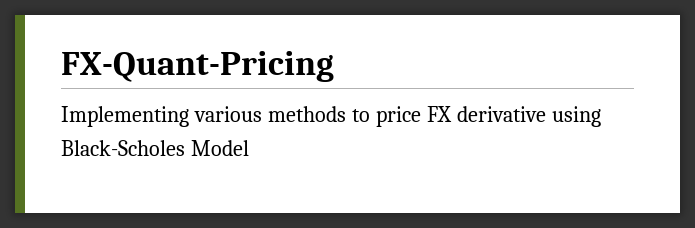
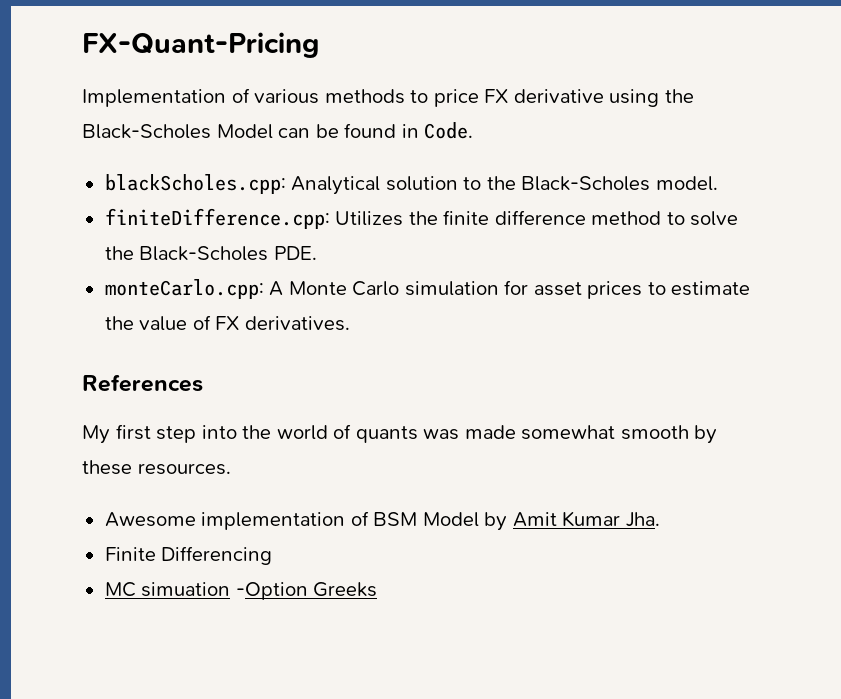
[61,106,189,127] Implementing -> [82,88,250,107] Implementation of
(601, 116) none -> [664,89,694,103] the
(249, 148) none -> [278,122,474,139] [104,174,718,195] [104,208,739,229] [104,246,317,261] [104,279,751,299] [104,315,350,331] [82,374,203,392] [82,424,718,444] [82,460,231,475] [104,511,660,531] [104,546,273,565] [104,582,378,600] can be found in Code. // blackScholes.cpp: Analytical solution to the Black-Scholes model. // finiteDifference.cpp: Utilizes the finite difference method to solve the Black-Scholes PDE. // monteCarlo.cpp: A Monte Carlo simulation for asset prices to estimate the value of FX derivatives. // References // My first step into the world of quants was made somewhat smooth by these resources. // Awesome implementation of BSM Model by Amit Kumar Jha. // Finite Differencing // MC simuation -Option Greeks

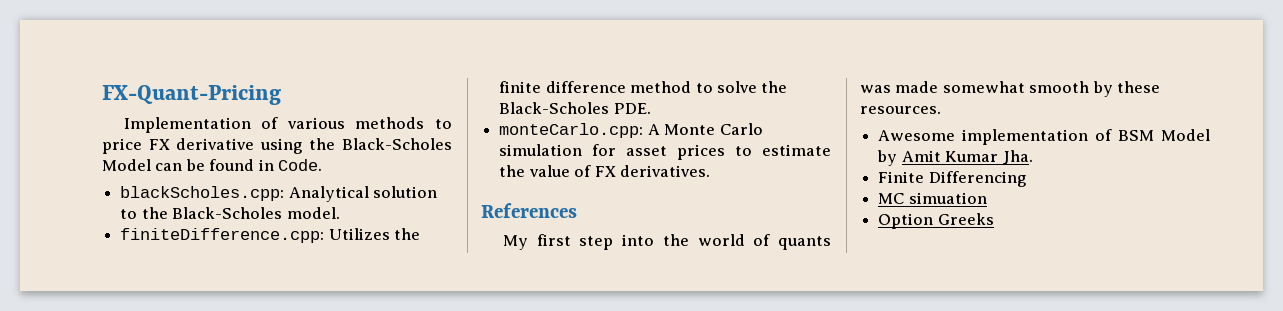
[235,582,308,600] -Option -> [878,213,934,229] // Option

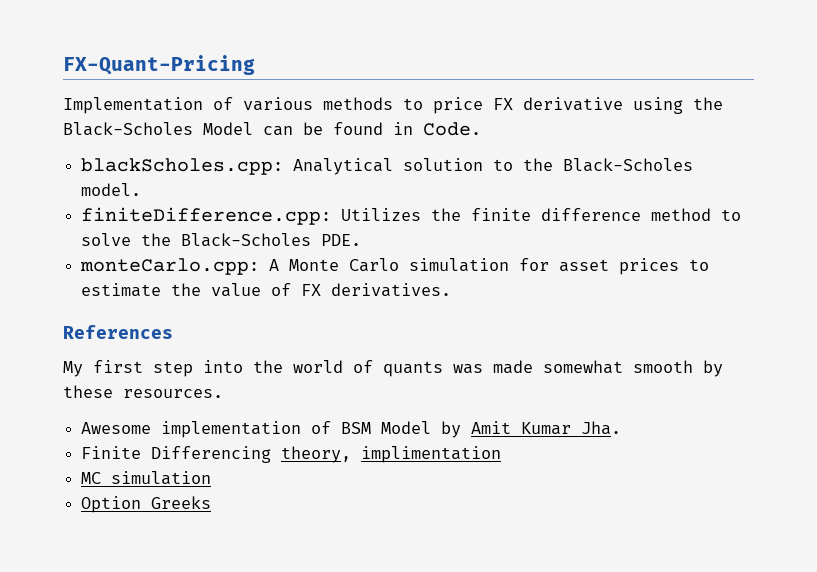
(1027, 179) none -> [281,446,502,463] theory, implimentation
[908,192,987,204] simuation -> [111,471,212,485] simulation

